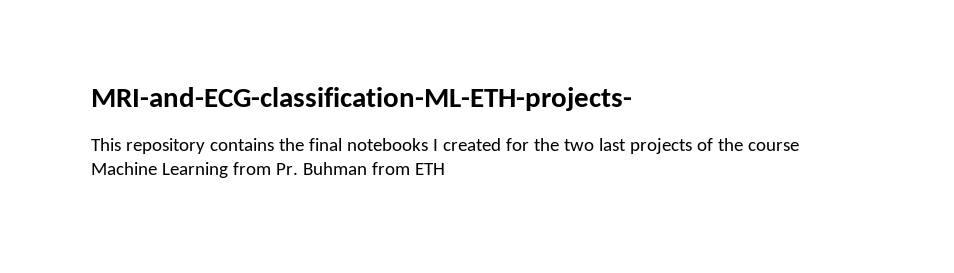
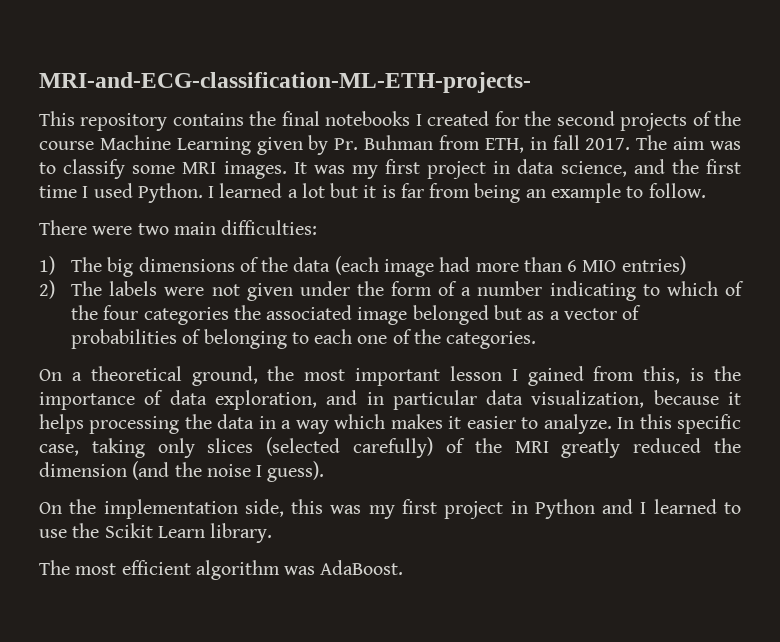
[563,138,626,151] two last -> [556,111,615,126] second
[232,162,271,175] from -> [256,135,329,155] given by
[414,163,445,175] ETH -> [484,135,741,153] [39,159,741,179] [39,183,706,203] [39,220,318,235] [39,256,686,277] [39,280,745,301] [71,305,642,325] [71,329,537,349] [39,366,741,386] [39,390,741,410] [39,414,741,434] [39,437,742,458] [39,461,325,482] [39,499,742,519] [39,523,273,543] [39,560,404,580] ETH, in fall 2017. The aim was to classify some MRI images. It was my first project in data science, and the first time I used Python. I learned a lot but it is far from being an example to follow. // There were two main difficulties: // 1) The big dimensions of the data (each image had more than 6 MIO entries) // 2) The labels were not given under the form of a number indicating to which of the four categories the associated image belonged but as a vector of probabilities of belonging to each one of the categories. // On a theoretical ground, the most important lesson I gained from this, is the importance of data exploration, and in particular data visualization, because it helps processing the data in a way which makes it easier to analyze. In this specific case, taking only slices (selected carefully) of the MRI greatly reduced the dimension (and the noise I guess). // On the implementation side, this was my first project in Python and I learned to use the Scikit Learn library. // The most efficient algorithm was AdaBoost.

